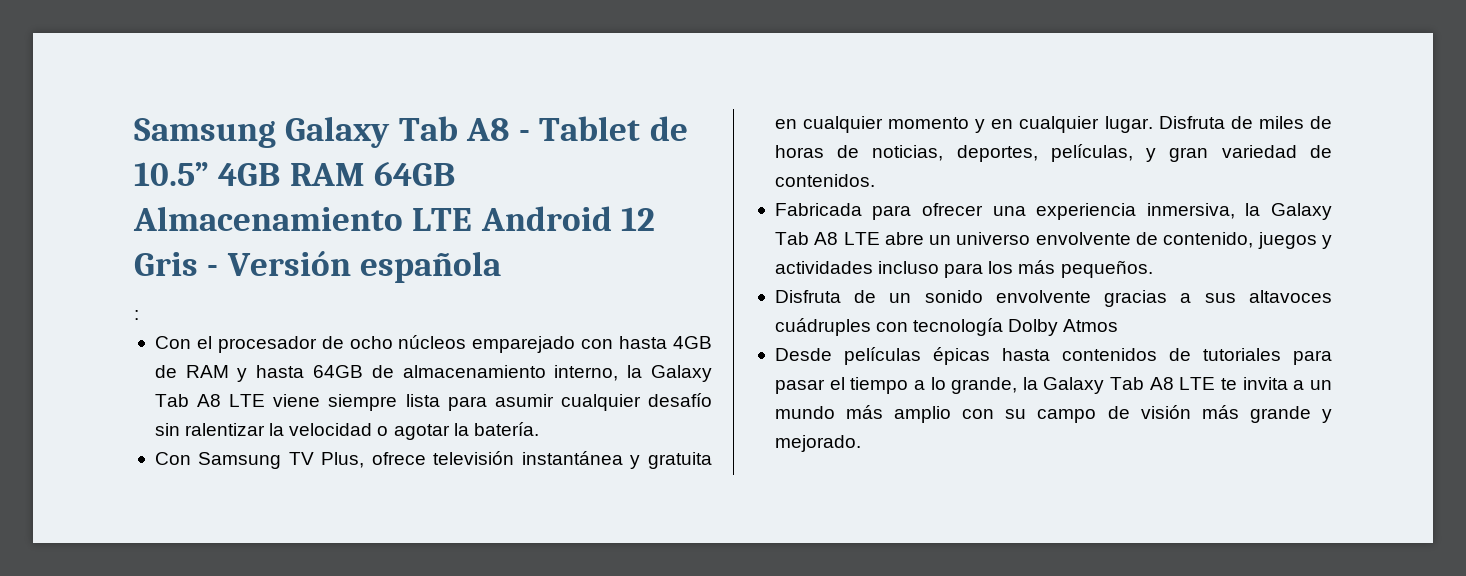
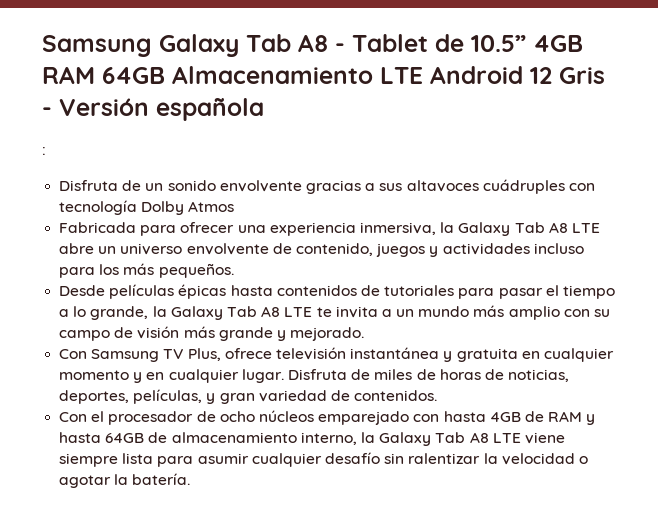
(139, 315) none -> [59,179,595,194] [59,200,235,215] [59,222,600,236] [59,243,584,257] [59,263,234,278] [59,284,615,299] [59,305,611,320] [59,326,365,341] [59,347,614,362] [59,369,570,383] [59,389,438,404] // Disfruta de un sonido envolvente gracias a sus altavoces cuádruples con tecnología Dolby Atmos // Fabricada para ofrecer una experiencia inmersiva, la Galaxy Tab A8 LTE abre un universo envolvente de contenido, juegos y actividades incluso para los más pequeños. // Desde películas épicas hasta contenidos de tutoriales para pasar el tiempo a lo grande, la Galaxy Tab A8 LTE te invita a un mundo más amplio con su campo de visión más grande y mejorado. // Con Samsung TV Plus, ofrece televisión instantánea y gratuita en cualquier momento y en cualquier lugar. Disfruta de miles de horas de noticias, deportes, películas, y gran variedad de contenidos.
[154,451,712,469] [774,116,1332,133] [774,144,1332,162] [774,174,875,187] [774,203,1332,220] [774,232,1332,249] [774,260,1153,278] [774,290,1332,307] [774,318,1119,336] [774,347,1332,365] [774,377,1332,394] [774,405,1332,423] [774,435,861,452] // Con Samsung TV Plus, ofrece televisión instantánea y gratuita en cualquier momento y en cualquier lugar. Disfruta de miles de horas de noticias, deportes, películas, y gran variedad de contenidos. // Fabricada para ofrecer una experiencia inmersiva, la Galaxy Tab A8 LTE abre un universo envolvente de contenido, juegos y actividades incluso para los más pequeños. // Disfruta de un sonido envolvente gracias a sus altavoces cuádruples con tecnología Dolby Atmos // Desde películas épicas hasta contenidos de tutoriales para pasar el tiempo a lo grande, la Galaxy Tab A8 LTE te invita a un mundo más amplio con su campo de visión más grande y mejorado. -> (191, 479) none

